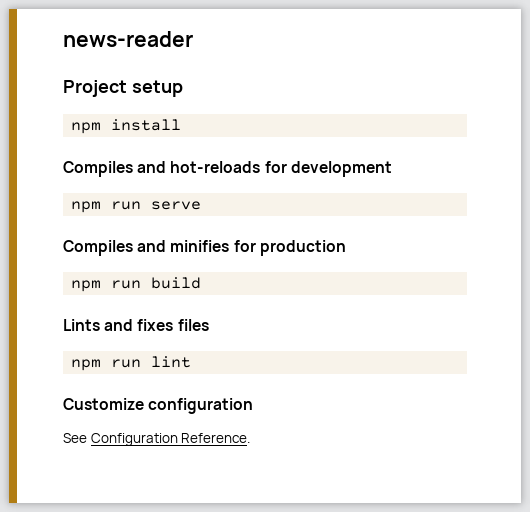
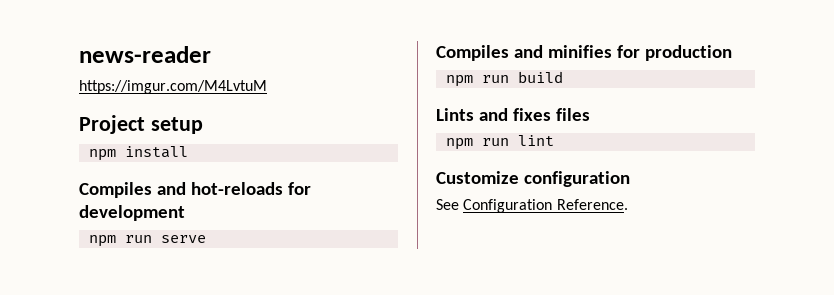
(193, 39) none -> [79,80,267,94] // https://imgur.com/M4LvtuM

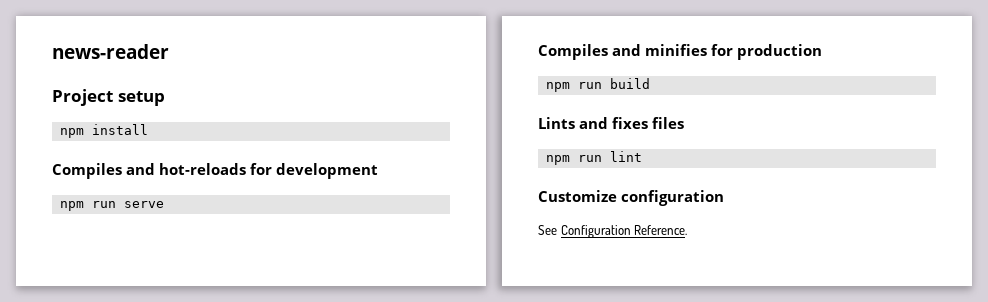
[79,80,267,94] // https://imgur.com/M4LvtuM -> (169, 51) none

